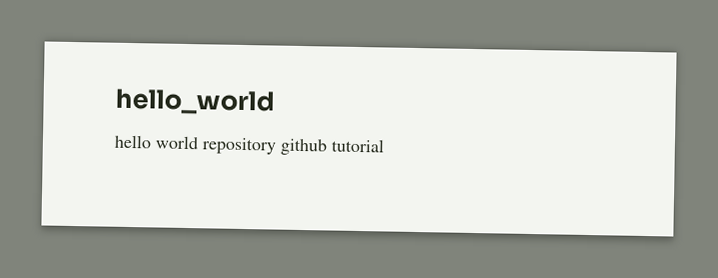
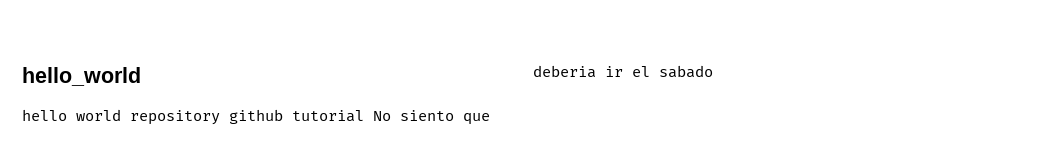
(384, 145) none -> [373,110,490,125] [533,65,713,78] No siento que deberia ir el sabado

